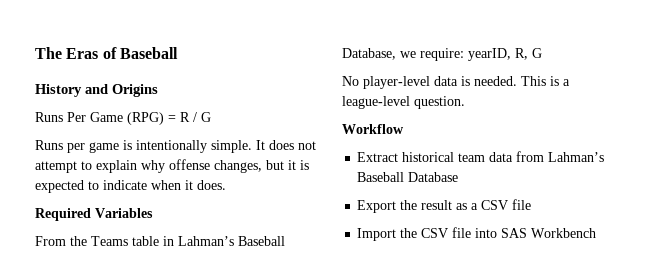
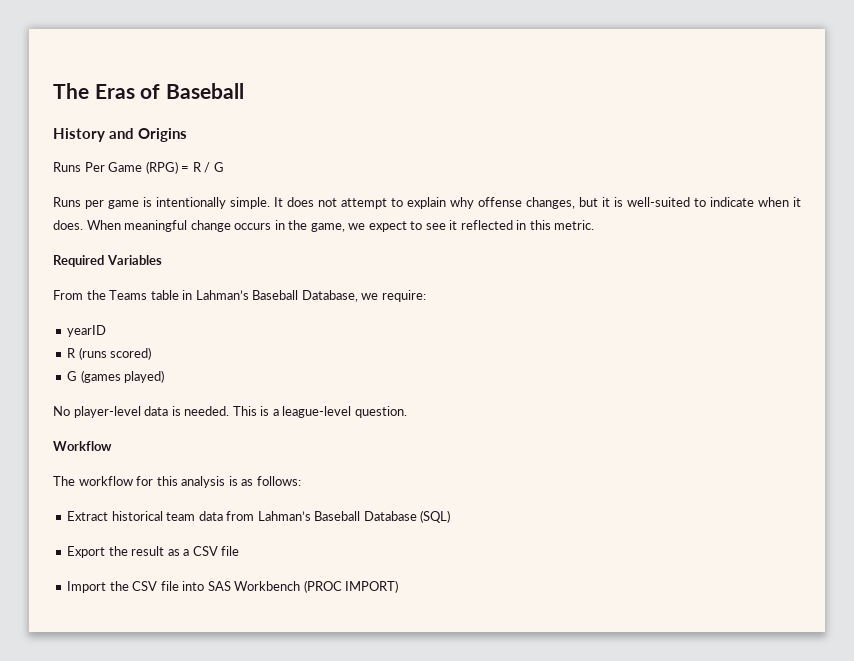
[35,180,84,193] expected -> [627,197,690,207] well-suited
(226, 185) none -> [86,220,595,232] When meaningful change occurs in the game, we expect to see it reflected in this metric.
[468,48,542,61] yearID, R, G -> [67,325,107,337] [67,347,152,360] [67,370,165,383] // yearID // R (runs scored) // G (games played)
(404, 129) none -> [53,476,301,488] // The workflow for this analysis is as follows:
(459, 177) none -> [420,510,451,523] (SQL)
(597, 233) none -> [303,580,399,593] (PROC IMPORT)

